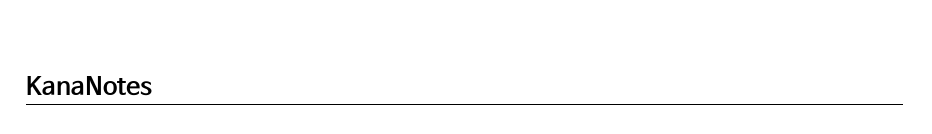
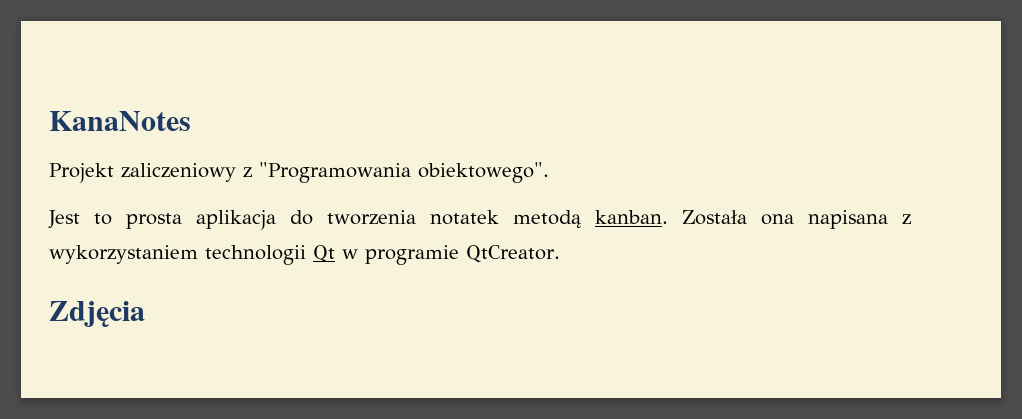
(152, 86) none -> [49,162,549,183] [48,210,911,230] [49,245,560,265] [49,301,145,327] // Projekt zaliczeniowy z "Programowania obiektowego". // Jest to prosta aplikacja do tworzenia notatek metodą kanban. Została ona napisana z wykorzystaniem technologii Qt w programie QtCreator. // Zdjęcia

